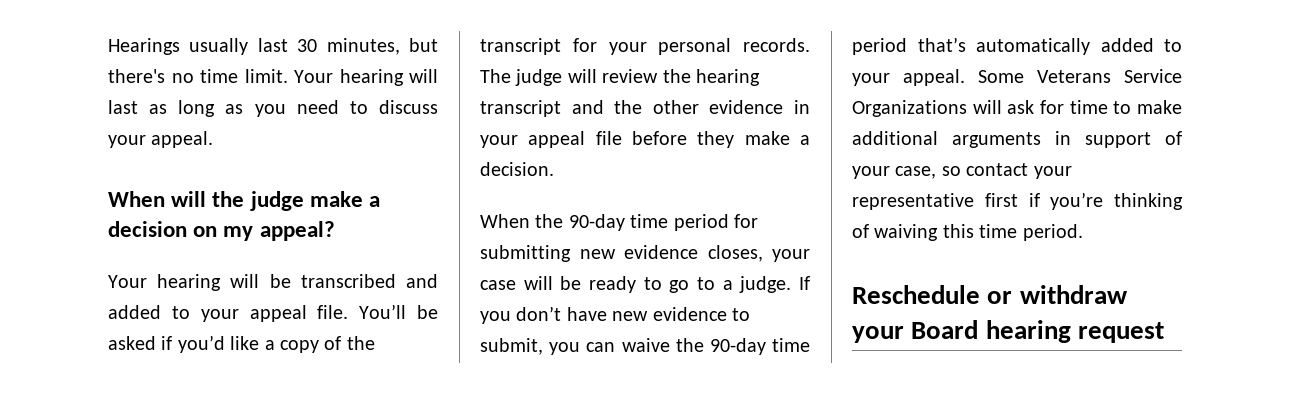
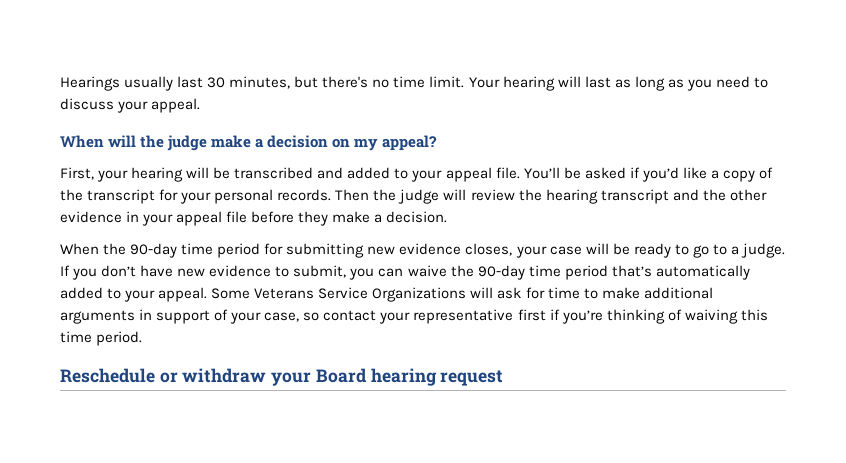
[108,275,147,288] Your -> [60,167,129,182] First, your
[480,69,511,83] The -> [335,189,397,201] Then the

